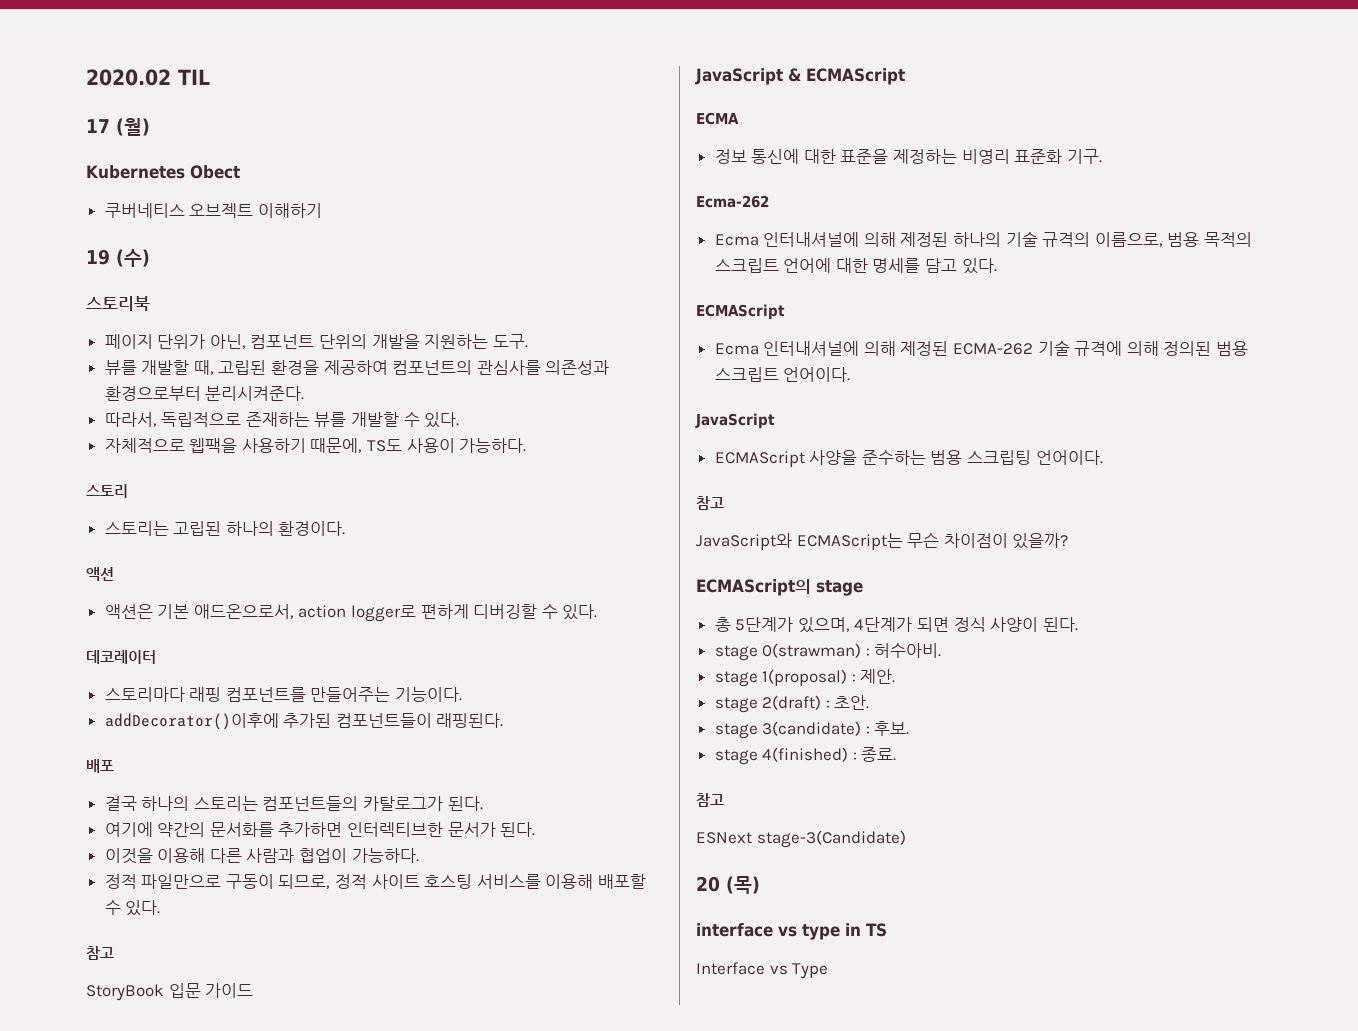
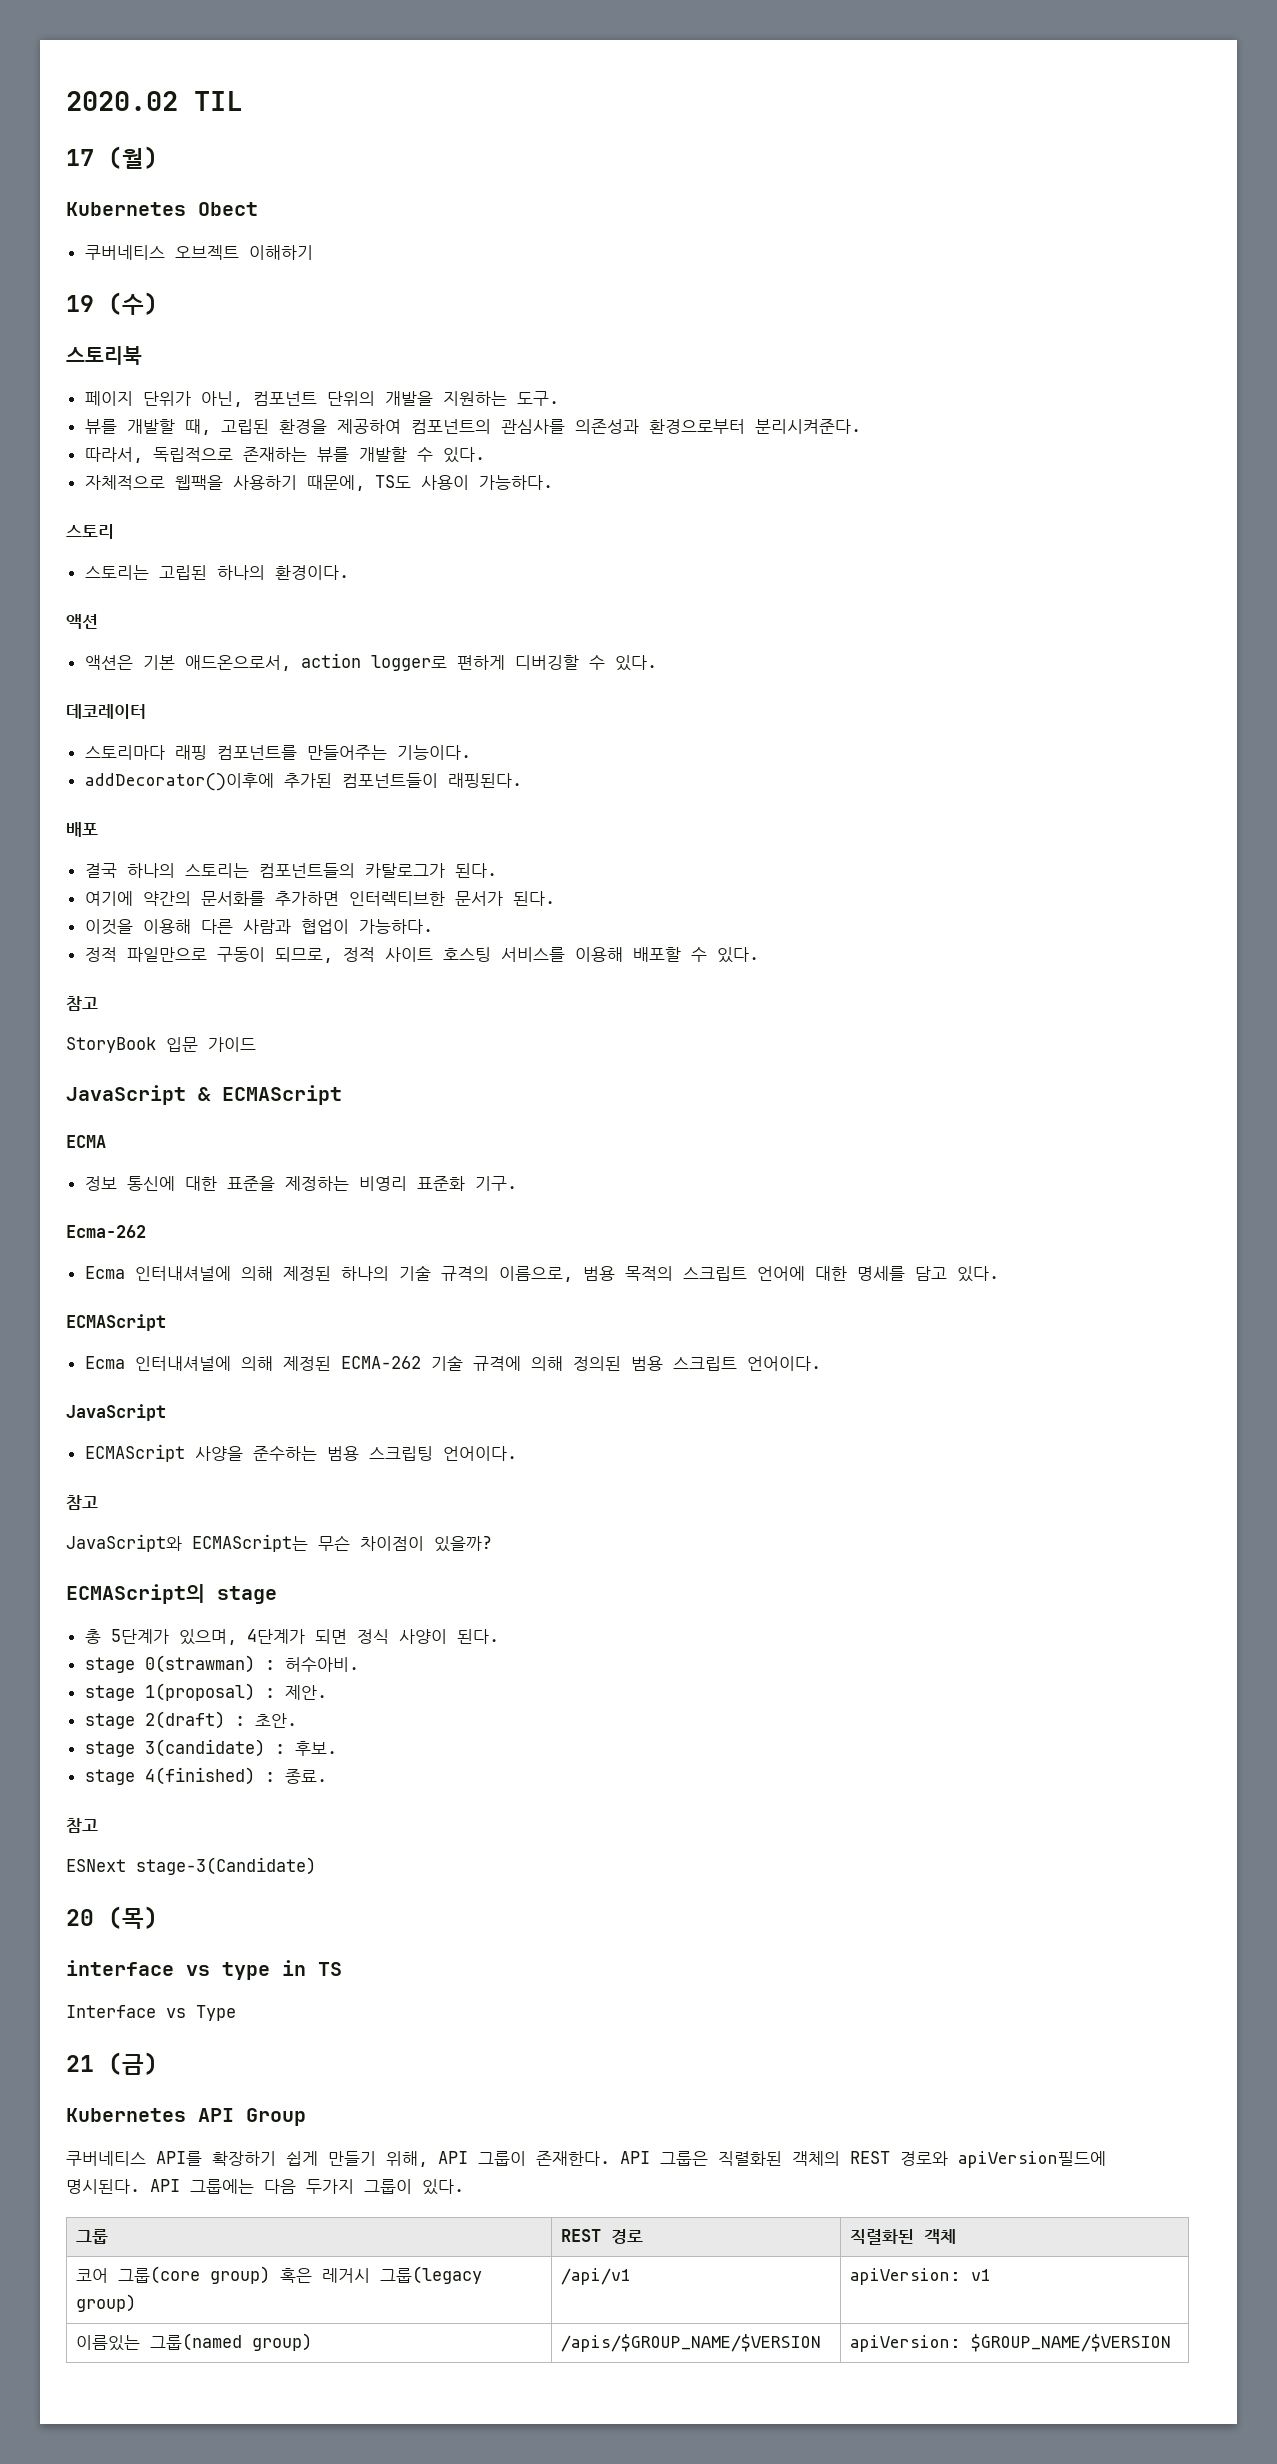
(829, 971) none -> [66,2052,158,2075] [66,2108,306,2126] [66,2151,1106,2168] [66,2179,464,2195] [76,2229,109,2244] [561,2229,644,2244] [850,2229,957,2245] [76,2266,483,2284] [76,2294,137,2312] [561,2268,632,2285] [850,2268,992,2285] [76,2333,313,2351] [561,2334,822,2352] [850,2334,1172,2352] // 21 (금) // Kubernetes API Group // 쿠버네티스 API를 확장하기 쉽게 만들기 위해, API 그룹이 존재한다. API 그룹은 직렬화된 객체의 REST 경로와 apiVersion필드에 명시된다. API 그룹에는 다음 두가지 그룹이 있다. // 그룹 | REST 경로 | 직렬화된 객체 // 코어 그룹(core group) 혹은 레거시 그룹(legacy group) | /api/v1 | apiVersion: v1 // 이름있는 그룹(named group) | /apis/$GROUP_NAME/$VERSION | apiVersion: $GROUP_NAME/$VERSION

